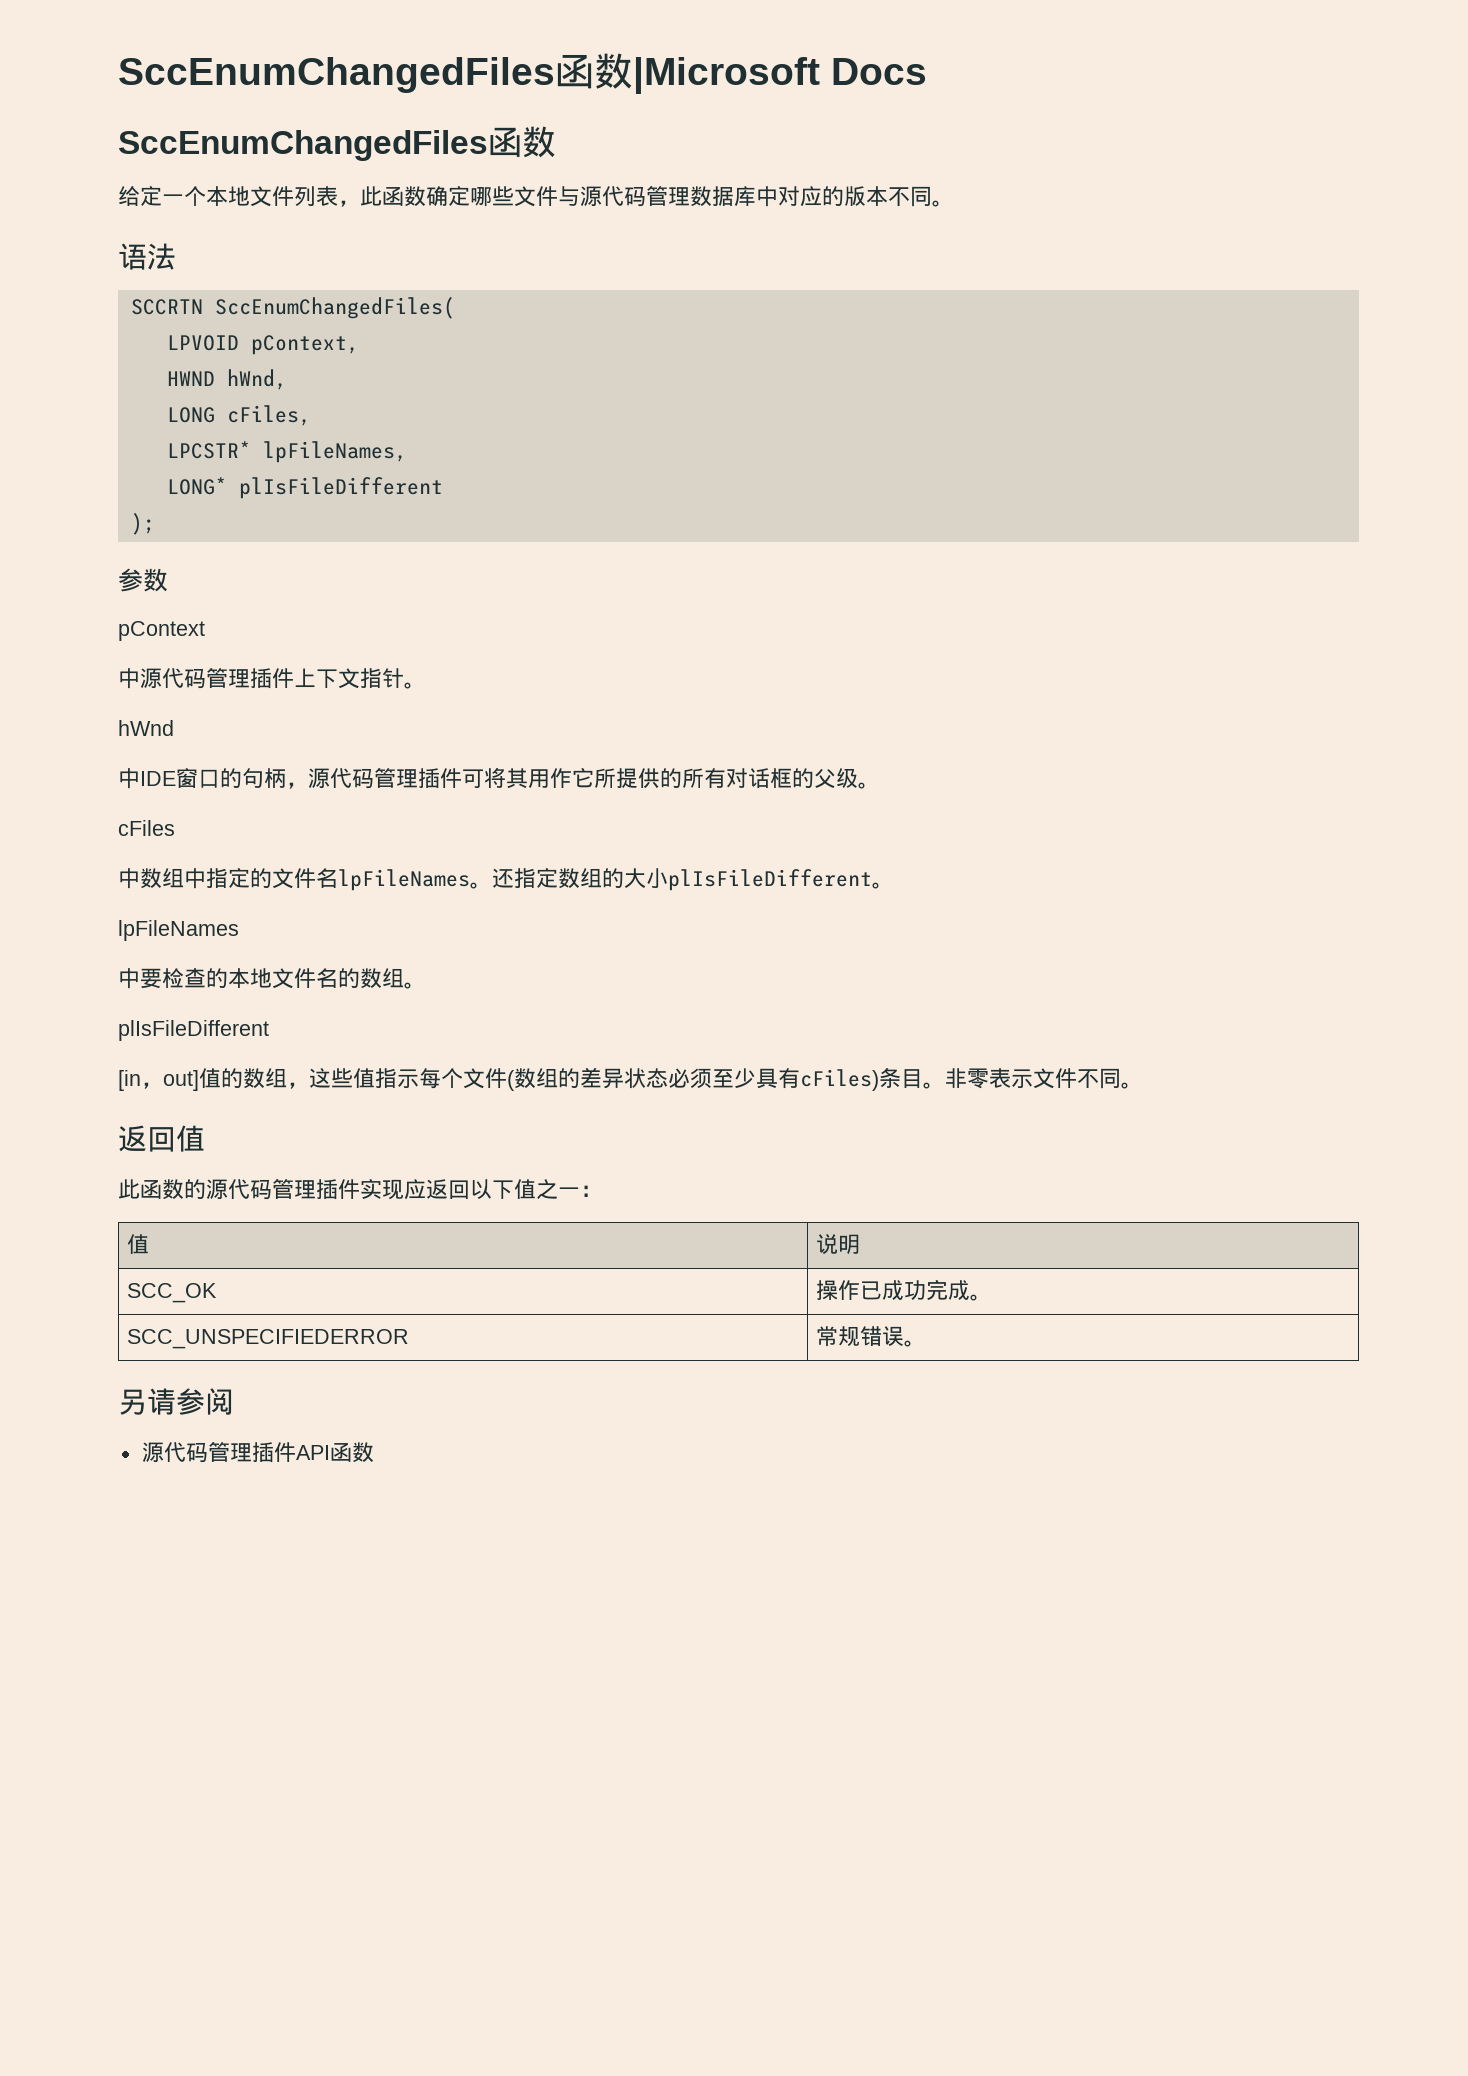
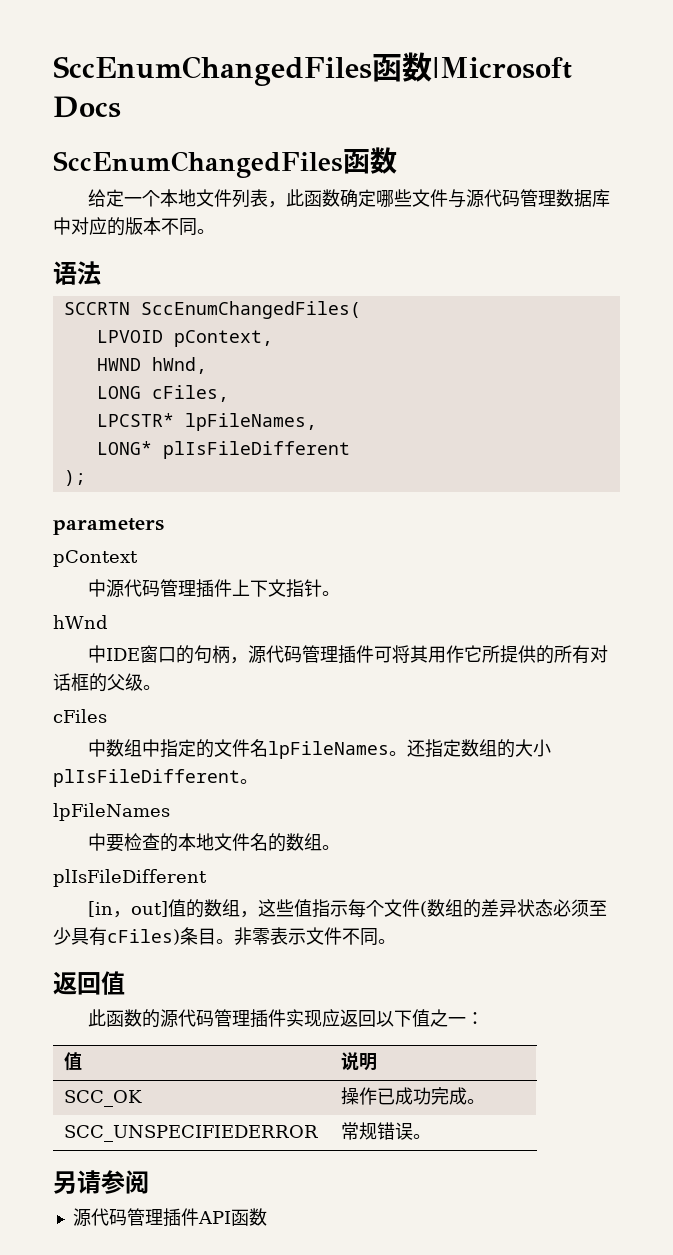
[118,568,168,592] 参数 -> [53,518,164,535] parameters

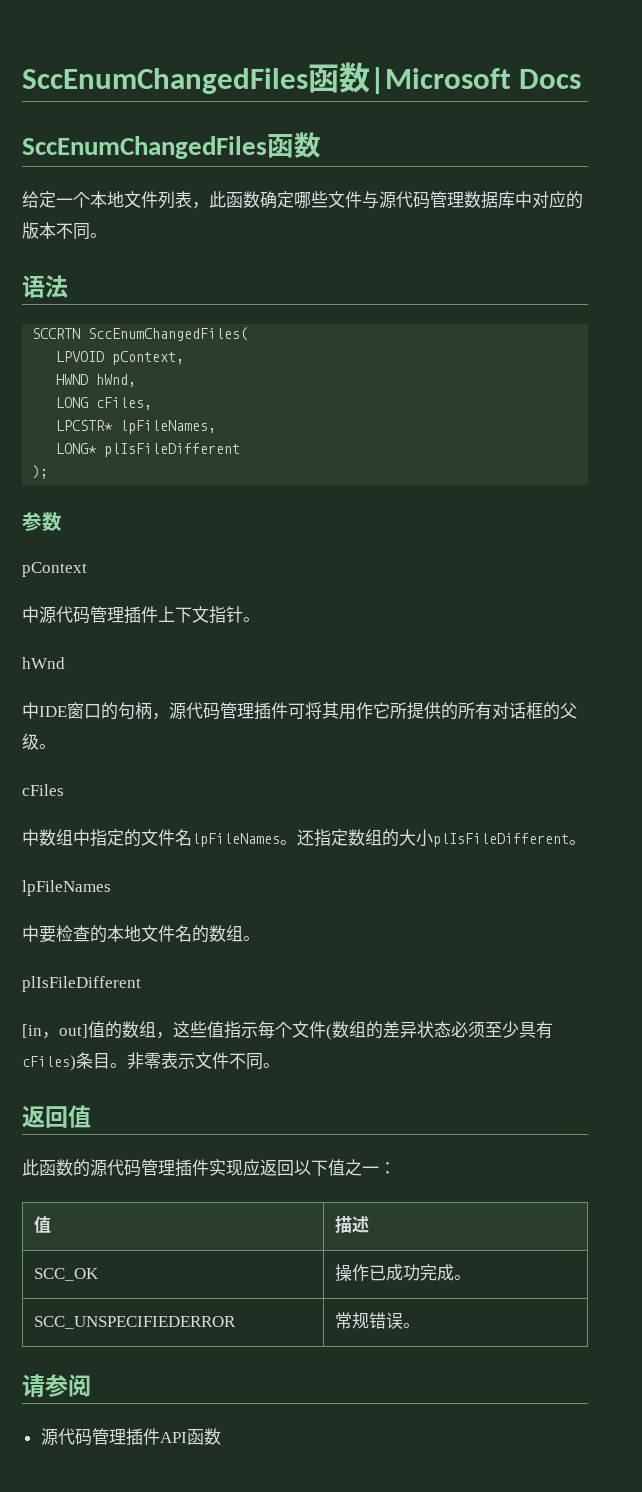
[53,518,164,535] parameters -> [22,512,62,531] 参数
[341,1052,378,1071] 说明 -> [335,1216,370,1233] 描述
[53,1171,77,1194] 另 -> (421, 1325) none

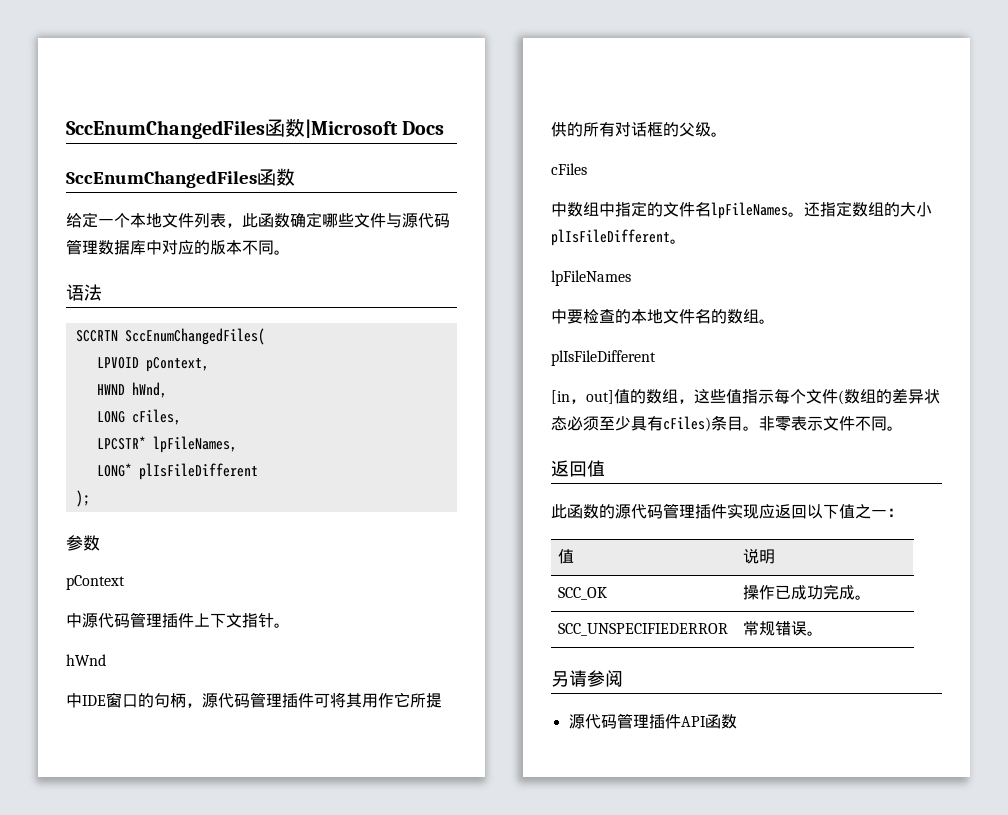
[335,1216,370,1233] 描述 -> [743,548,776,564] 说明
(421, 1325) none -> [551,671,569,687] 另

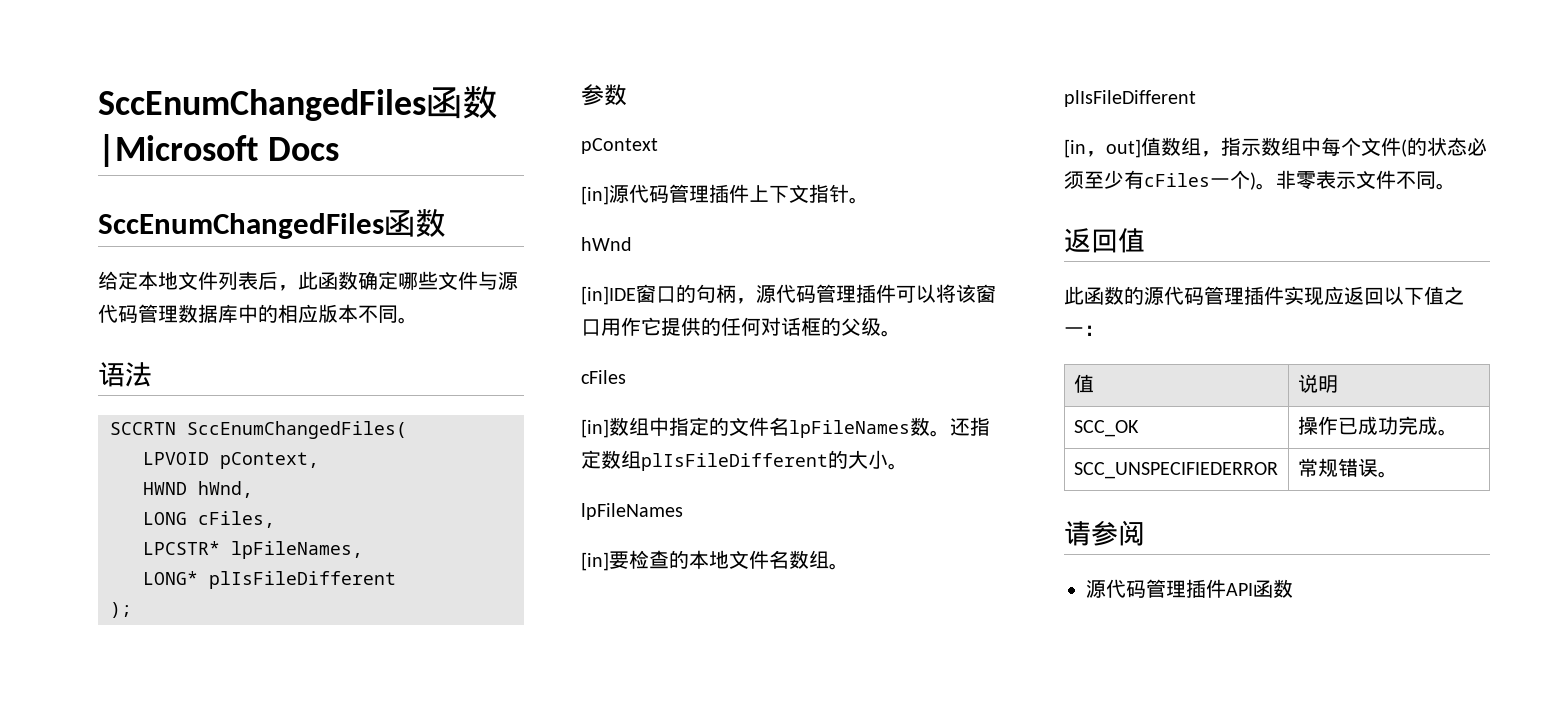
[98,213,130,228] 一个 -> (138, 280) none
(226, 220) none -> [258,271,278,290] 后
[162,240,210,255] 对应的 -> [258,304,318,323] 的相应
[66,613,82,628] 中 -> [581,186,609,205] [in]
[66,693,106,708] 中IDE -> [581,286,636,305] [in]IDE
[330,692,442,708] [551,122,615,137] 将其用作它所提供的所有 -> [916,284,996,303] [581,317,761,336] 以将该窗口用作它提供的任何
[551,202,567,217] 中 -> [581,419,609,438] [in]
(788, 210) none -> [910,417,930,436] 数
[884,202,932,217] [551,229,670,246] 的大小plIsFileDifferent -> [641,450,888,471] plIsFileDifferent的大小
[551,309,567,324] 中 -> [581,552,609,571] [in]
[711,309,727,324] 的 -> (789, 559) none
[630,389,774,404] 的数组，这些值指示 -> [1161,137,1321,157] 数组，指示数组中
[844,388,924,404] 数组的差异 -> [1407,137,1427,156] 的
[631,415,743,432] 具有cFiles)条目 -> [1124,170,1256,190] 有cFiles一个)
[551,671,569,687] 另 -> (1398, 474) none

